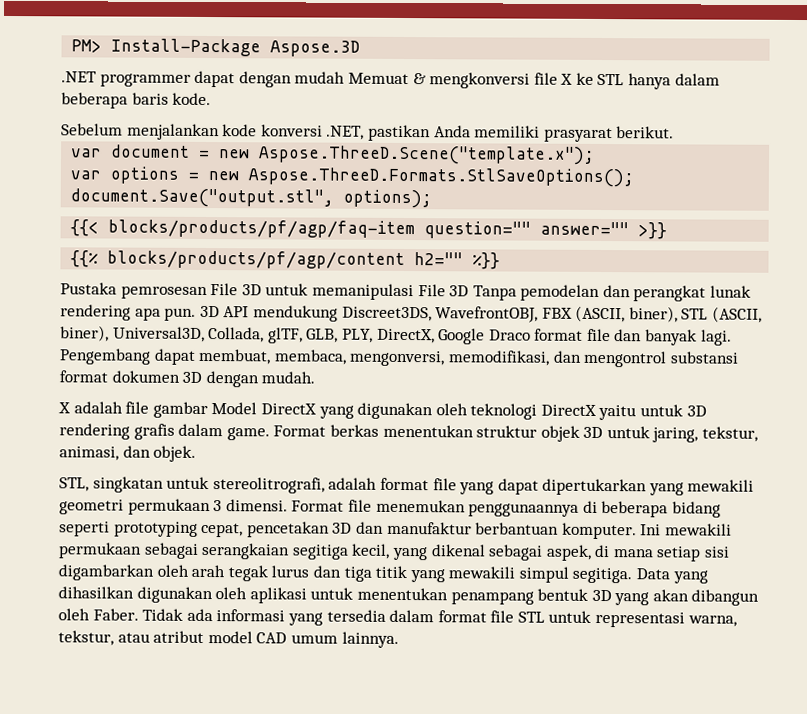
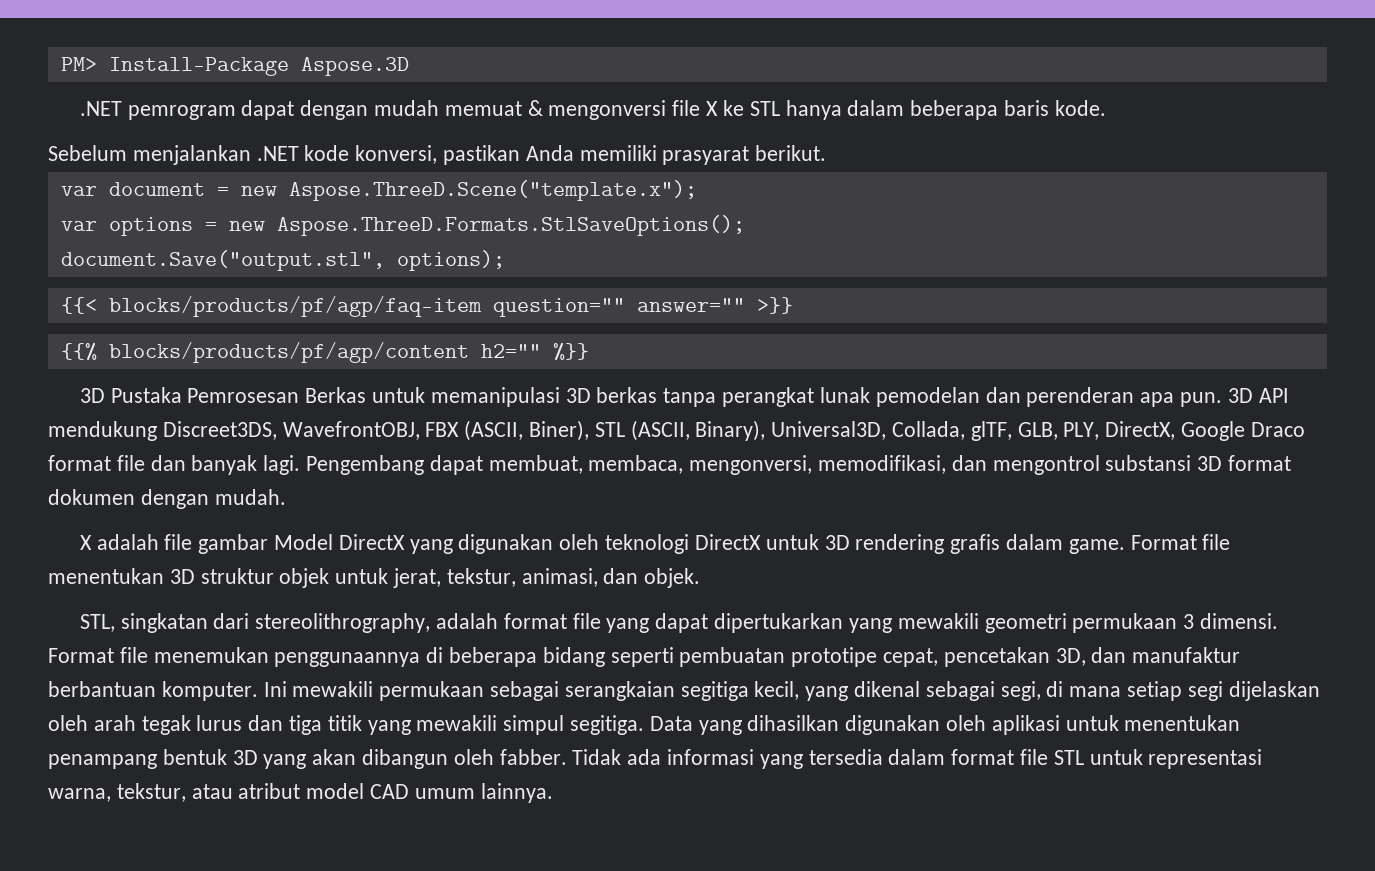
[99,73,191,87] programmer -> [127,105,236,120] pemrogram
[347,72,531,89] Memuat & mengkonversi -> [444,100,667,120] memuat & mengonversi
[222,124,365,140] kode konversi .NET, -> [256,145,438,164] .NET kode konversi,
[60,282,752,302] [60,304,131,321] Pustaka pemrosesan File 3D untuk memanipulasi File 3D Tanpa pemodelan dan perangkat lunak rendering -> [79,387,1135,407] 3D Pustaka Pemrosesan Berkas untuk memanipulasi 3D berkas tanpa perangkat lunak pemodelan dan perenderan
[628,306,678,323] biner), -> [529,420,590,441] Biner),
[60,325,109,342] biner), -> [695,420,766,441] Binary),
(739, 357) none -> [1197,456,1223,471] 3D
[182,371,203,383] 3D -> (135, 497) none
[598,404,637,421] yaitu -> (761, 542) none
[329,424,699,443] berkas menentukan struktur objek 3D untuk jaring, -> [1202,534,1231,550] [48,568,442,588] file menentukan 3D struktur objek untuk jerat,
[166,476,325,494] untuk stereolitrografi, -> [213,613,431,633] dari stereolithrography,
[113,521,198,537] prototyping -> [679,647,878,667] pembuatan prototipe
[332,522,353,534] 3D -> [1055,648,1086,666] 3D,
[545,544,592,561] aspek, -> [1000,681,1041,701] segi,
[704,546,731,558] [58,564,154,581] sisi digambarkan -> [1187,681,1320,701] segi dijelaskan
[92,608,139,621] Faber. -> [499,749,567,765] fabber.

